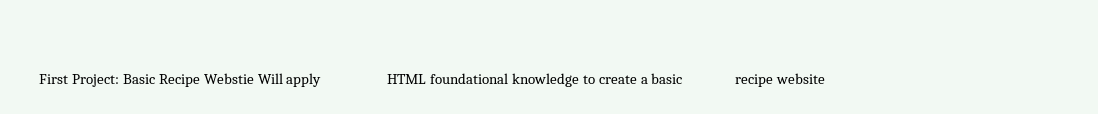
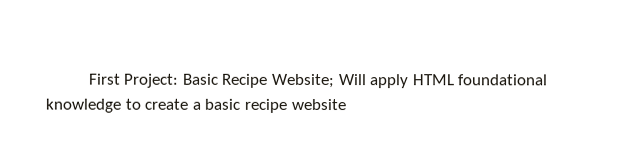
[203,73,254,84] Webstie -> [270,73,334,89] Website;

